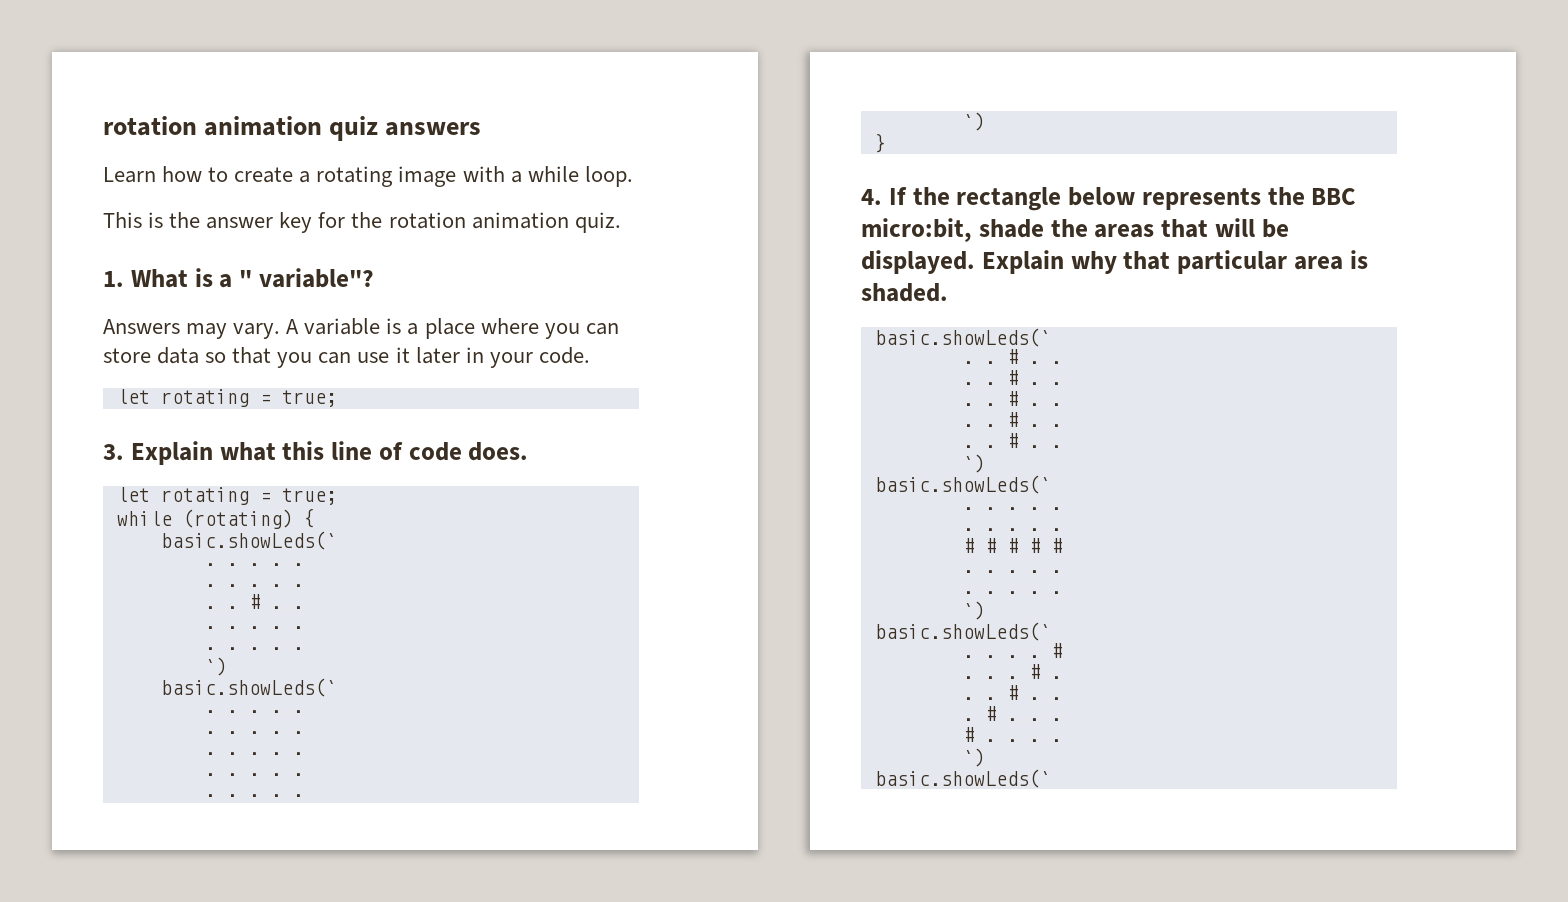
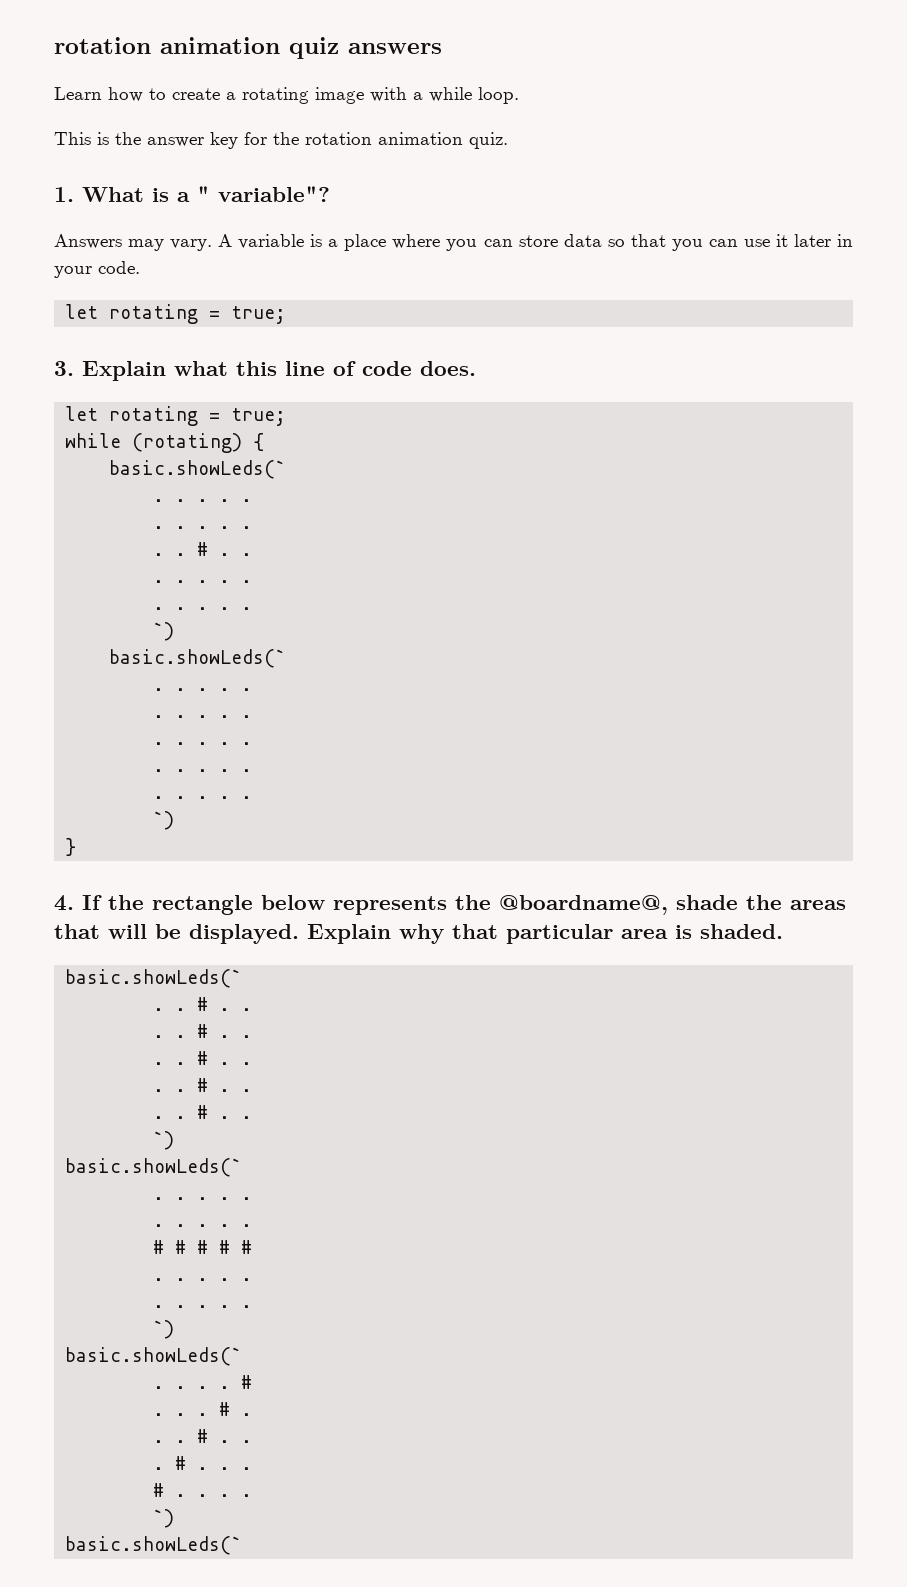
[1311,188,1357,205] [861,218,972,242] BBC micro:bit, -> [499,895,668,915] @boardname@,

